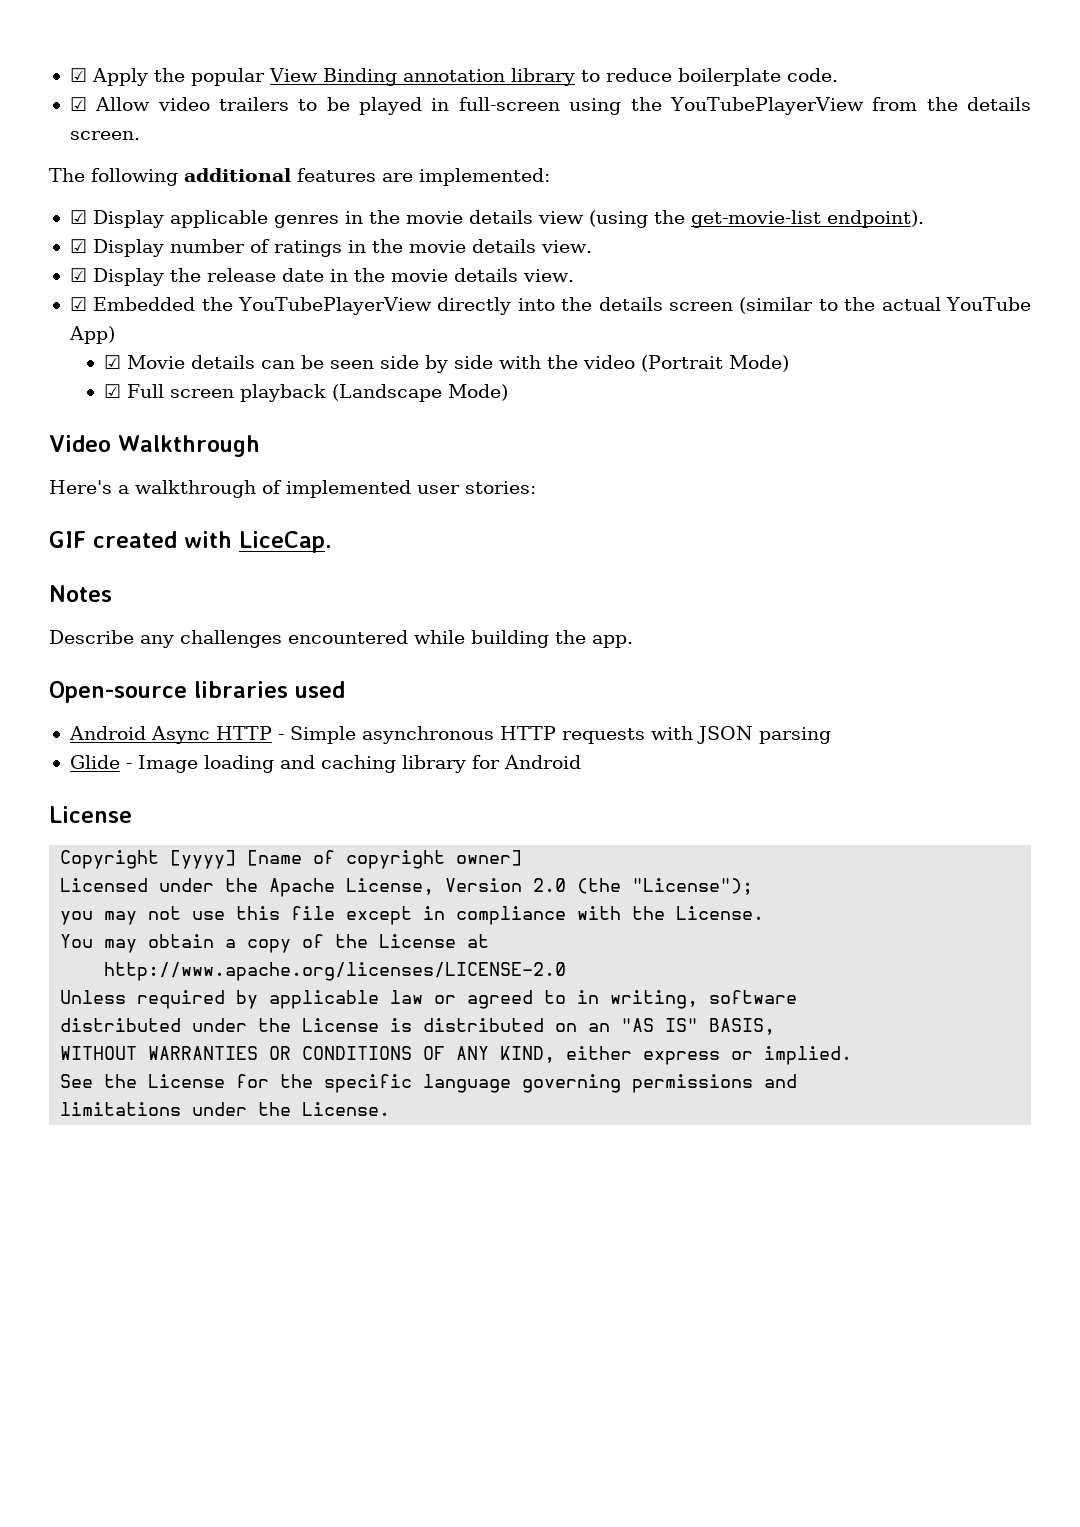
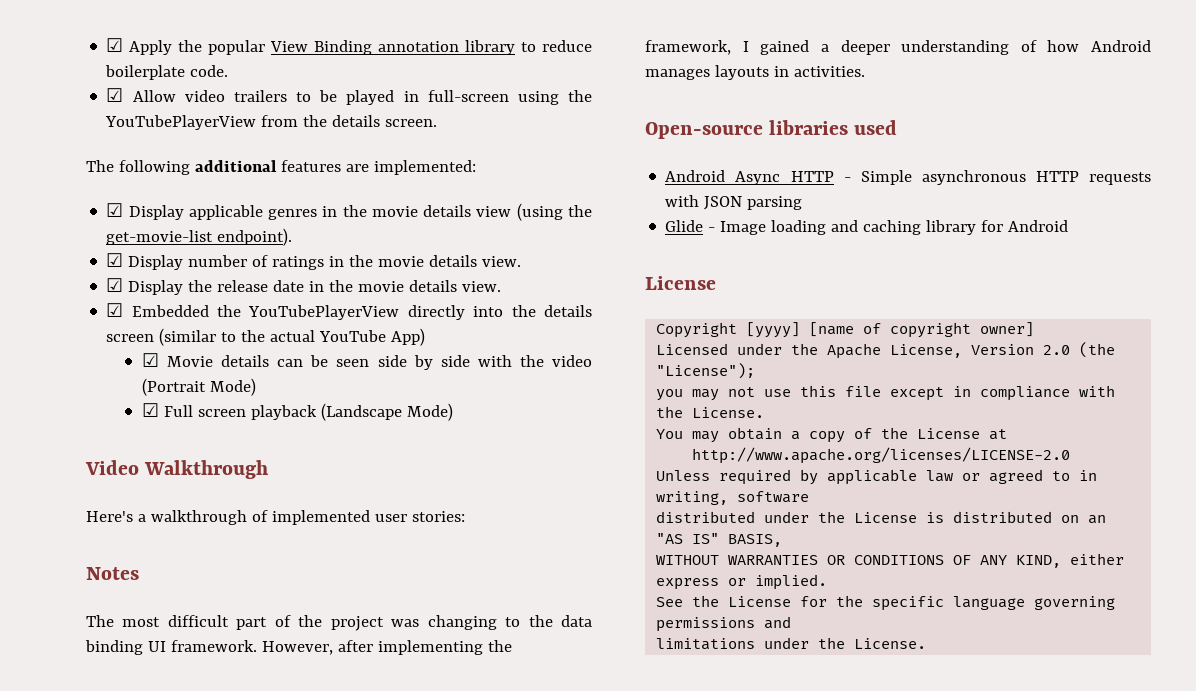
[49,531,332,553] [49,585,112,602] [49,630,633,648] GIF created with LiceCap. // Notes // Describe any challenges encountered while building the app. -> [86,567,139,580] [86,615,592,631] [85,640,512,655] [645,40,1151,55] [645,65,865,80] Notes // The most difficult part of the project was changing to the data binding UI framework. However, after implementing the framework, I gained a deeper understanding of how Android manages layouts in activities.

